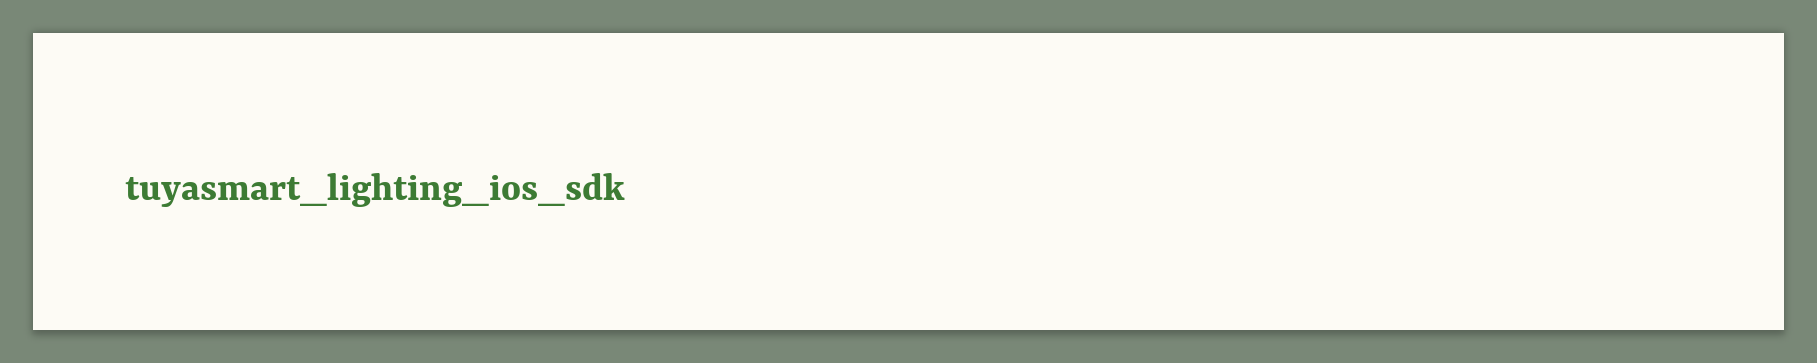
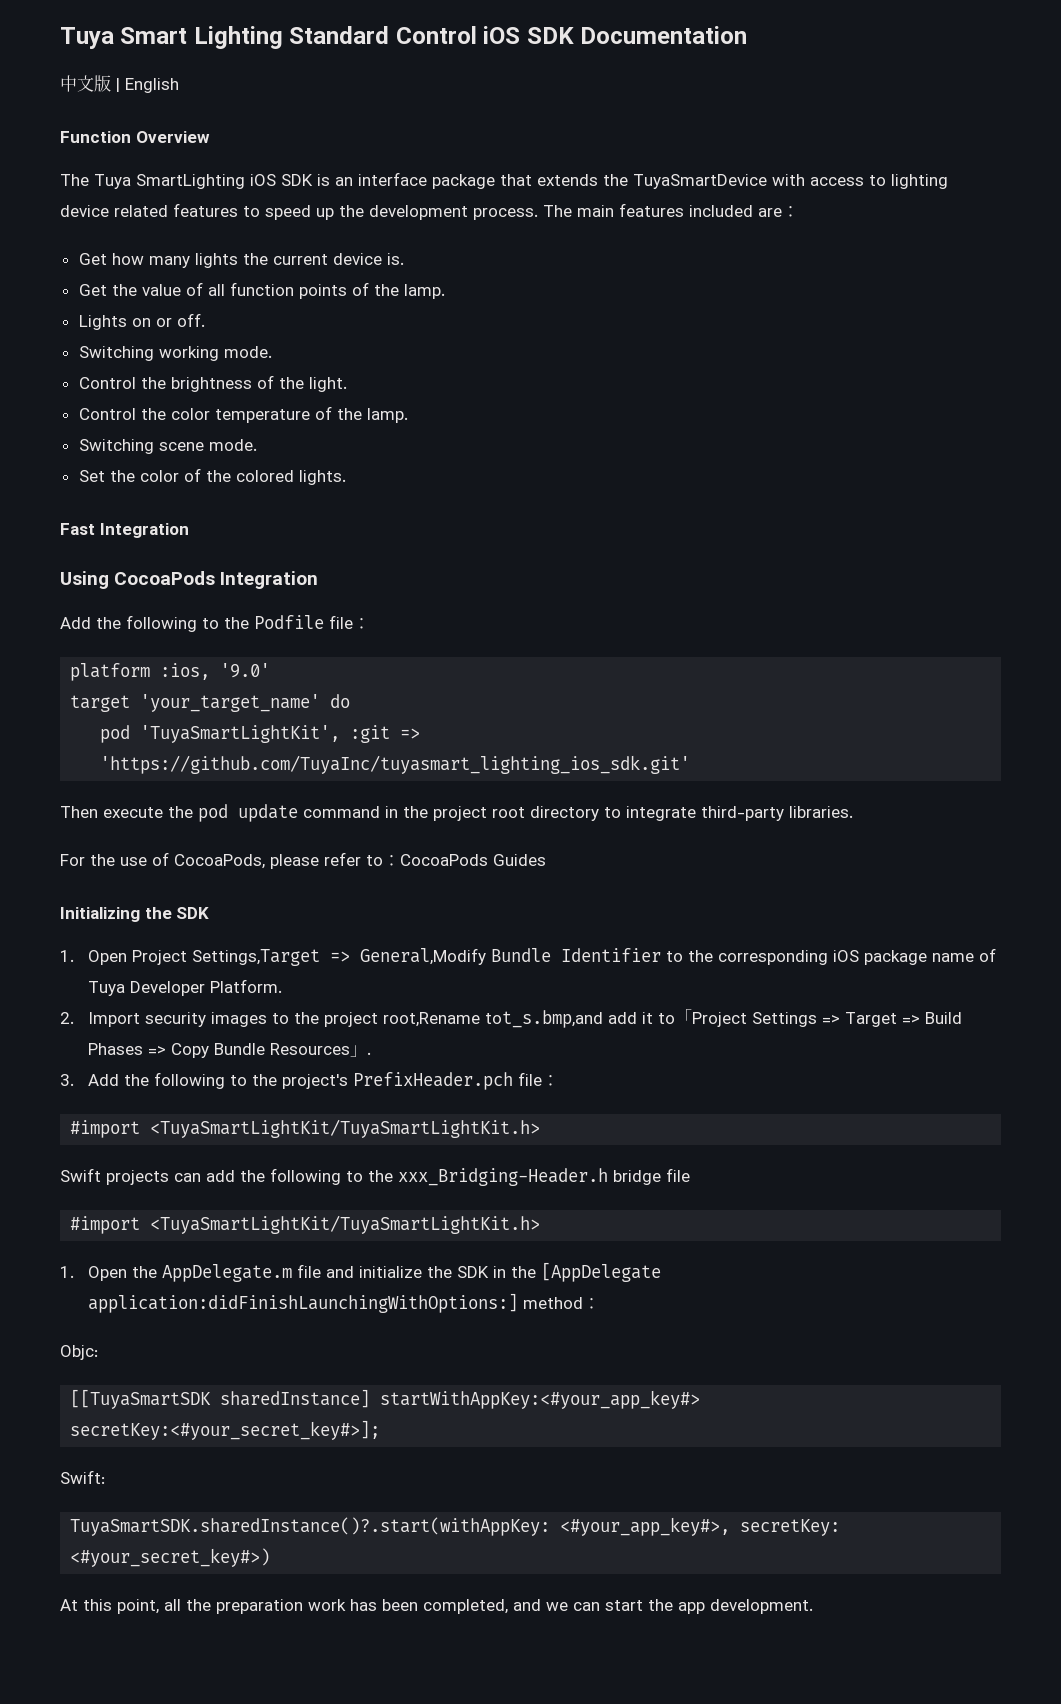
[125,173,625,207] tuyasmart_lighting_ios_sdk -> [60,26,748,49] [60,75,179,93] [60,131,210,143] [60,172,948,189] [60,203,799,220] [78,253,404,268] [78,282,445,299] [78,313,205,330] [78,346,272,361] [78,375,347,392] [78,406,408,423] [78,439,257,454] [78,468,346,485] [60,523,189,538] [60,571,319,589] [60,615,370,632] [70,663,271,681] [70,694,351,712] [100,725,421,743] [100,755,691,774] [60,804,853,822] [60,852,546,869] [60,907,210,922] [60,948,996,966] [87,979,282,996] [60,1009,962,1028] [87,1043,371,1058] [60,1072,559,1090] [70,1119,541,1138] [60,1168,690,1186] [70,1215,541,1234] [60,1262,661,1282] [87,1293,600,1313] [60,1345,98,1360] [70,1389,701,1409] [70,1420,381,1440] [60,1470,105,1484] [70,1517,841,1536] [70,1548,271,1567] [60,1599,813,1614] Tuya Smart Lighting Standard Control iOS SDK Documentation // 中文版 | English // Function Overview // The Tuya SmartLighting iOS SDK is an interface package that extends the TuyaSmartDevice with access to lighting device related features to speed up the development process. The main features included are： // Get how many lights the current device is. // Get the value of all function points of the lamp. // Lights on or off. // Switching working mode. // Control the brightness of the light. // Control the color temperature of the lamp. // Switching scene mode. // Set the color of the colored lights. // Fast Integration // Using CocoaPods Integration // Add the following to the Podfile file： // platform :ios, '9.0' // target 'your_target_name' do // pod 'TuyaSmartLightKit', :git => 'https://github.com/TuyaInc/tuyasmart_lighting_ios_sdk.git' // Then execute the pod update command in the project root directory to integrate third-party libraries. // For the use of CocoaPods, please refer to：CocoaPods Guides // Initializing the SDK // 1. Open Project Settings,Target => General,Modify Bundle Identifier to the corresponding iOS package name of Tuya Developer Platform. // 2. Import security images to the project root,Rename tot_s.bmp,and add it to「Project Settings => Target => Build Phases => Copy Bundle Resources」. // 3. Add the following to the project's PrefixHeader.pch file： // #import <TuyaSmartLightKit/TuyaSmartLightKit.h> // Swift projects can add the following to the xxx_Bridging-Header.h bridge file // #import <TuyaSmartLightKit/TuyaSmartLightKit.h> // 1. Open the AppDelegate.m file and initialize the SDK in the [AppDelegate application:didFinishLaunchingWithOptions:] method： // Objc: // [[TuyaSmartSDK sharedInstance] startWithAppKey:<#your_app_key#> secretKey:<#your_secret_key#>]; // Swift: // TuyaSmartSDK.sharedInstance()?.start(withAppKey: <#your_app_key#>, secretKey: <#your_secret_key#>) // At this point, all the preparation work has been completed, and we can start the app development.

